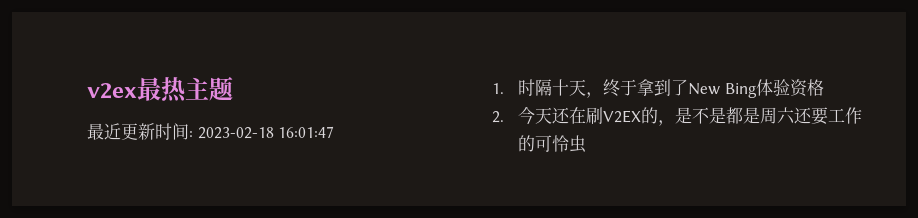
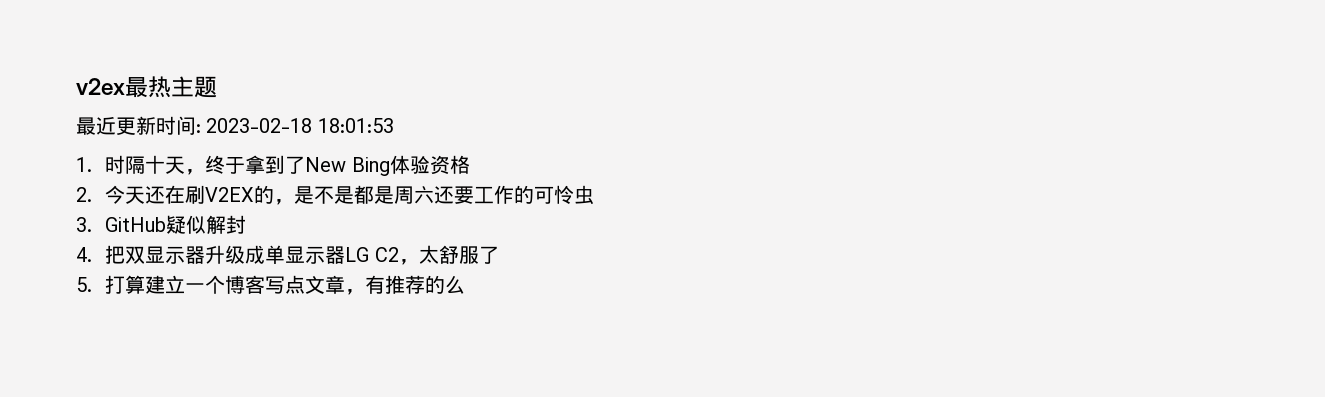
[278,126,335,138] 16:01:47 -> [317,118,394,133] 18:01:53
(587, 144) none -> [76,215,247,234] [76,245,499,265] [76,275,466,295] // 3. GitHub疑似解封 // 4.把双显示器升级成单显示器LG C2，太舒服了 // 5.打算建立一个博客写点文章，有推荐的么

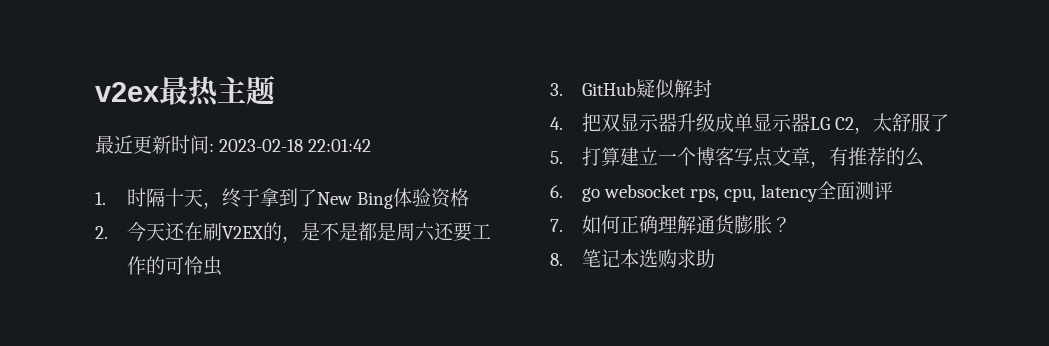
[317,118,394,133] 18:01:53 -> [308,139,372,152] 22:01:42
(466, 284) none -> [550,181,894,202] [550,215,791,235] [550,249,715,268] // 6. go websocket rps, cpu, latency全面测评 // 7.如何正确理解通货膨胀？ // 8.笔记本选购求助

